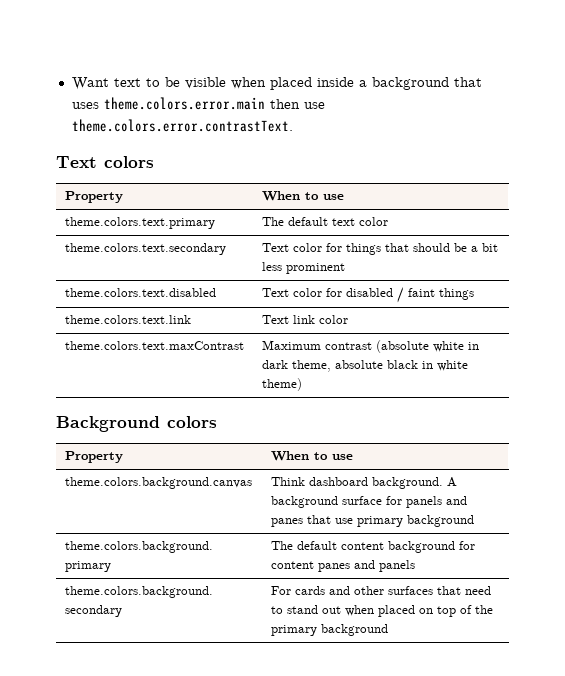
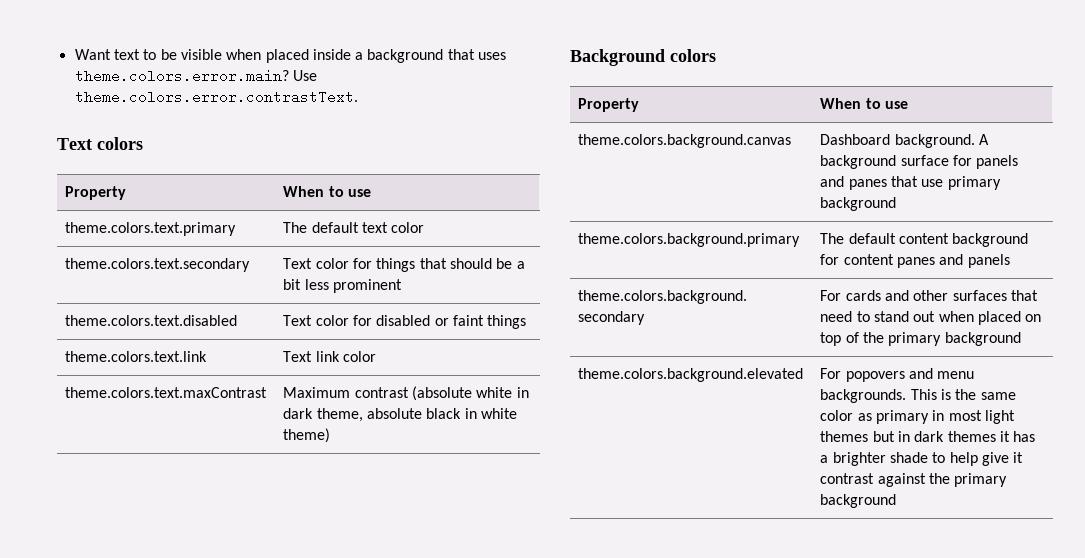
[103,97,325,110] theme.colors.error.main then use -> [74,69,317,83] theme.colors.error.main? Use
[396,287,404,303] / -> [434,318,449,326] or
[270,477,368,486] Think dashboard -> [820,134,891,145] Dashboard
(388, 630) none -> [578,368,804,382] [820,368,975,382] [820,389,1016,403] [820,410,1016,424] [820,431,1036,442] [820,452,1024,466] [820,473,1008,487] [820,494,897,508] // theme.colors.background.elevated | For popovers and menu backgrounds. This is the same color as primary in most light themes but in dark themes it has a brighter shade to help give it contrast against the primary background

